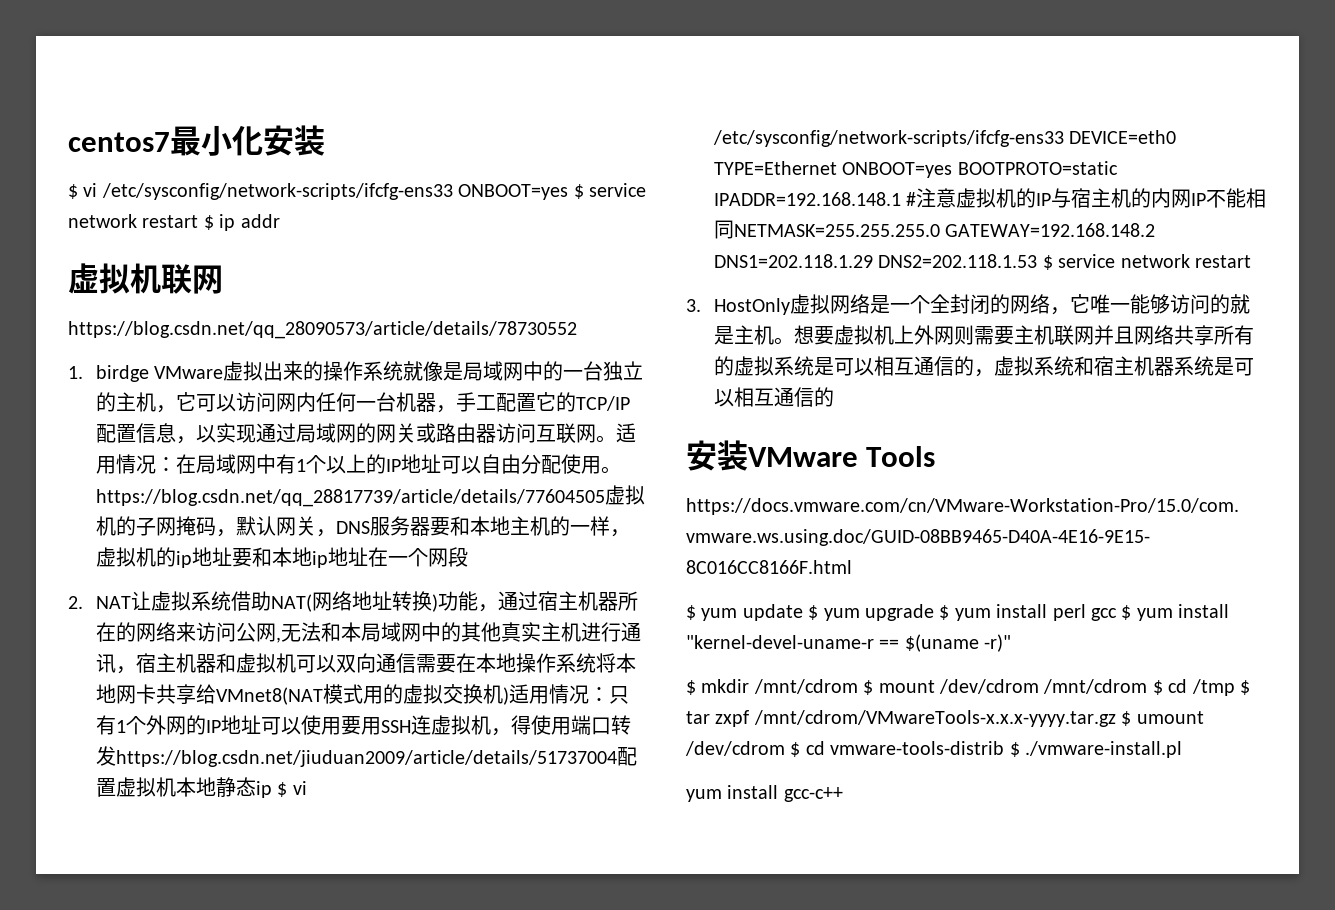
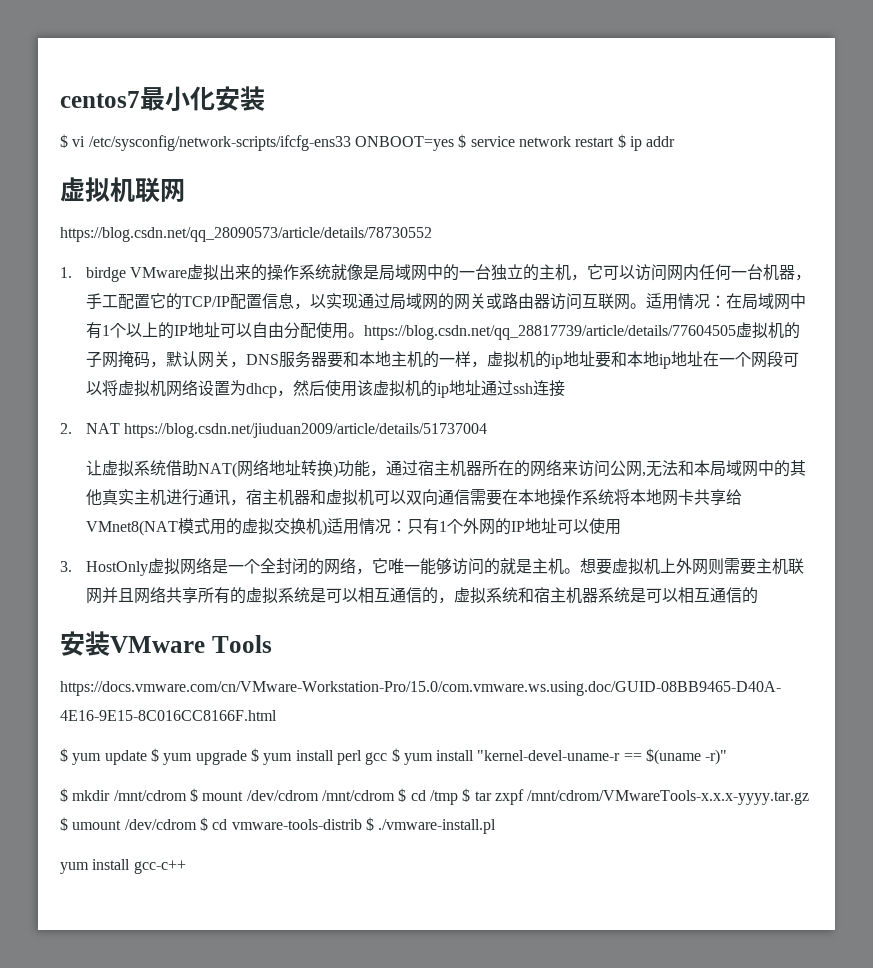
(469, 557) none -> [782,352,799,367] [85,379,565,398] 可以将虚拟机网络设置为dhcp，然后使用该虚拟机的ip地址通过ssh连接
(132, 602) none -> [124,423,488,438] https://blog.csdn.net/jiuduan2009/article/details/51737004 //
[341,715,632,736] [96,746,638,767] [96,777,307,798] [713,130,1177,147] [714,161,1118,178] [714,188,1267,208] [714,220,1156,239] [714,254,1252,270] 要用SSH连虚拟机，得使用端口转发https://blog.csdn.net/jiuduan2009/article/details/51737004配置虚拟机本地静态ip $ vi /etc/sysconfig/network-scripts/ifcfg-ens33 DEVICE=eth0 TYPE=Ethernet ONBOOT=yes BOOTPROTO=static IPADDR=192.168.148.1 #注意虚拟机的IP与宿主机的内网IP不能相同NETMASK=255.255.255.0 GATEWAY=192.168.148.2 DNS1=202.118.1.29 DNS2=202.118.1.53 $ service network restart -> (621, 527) none

